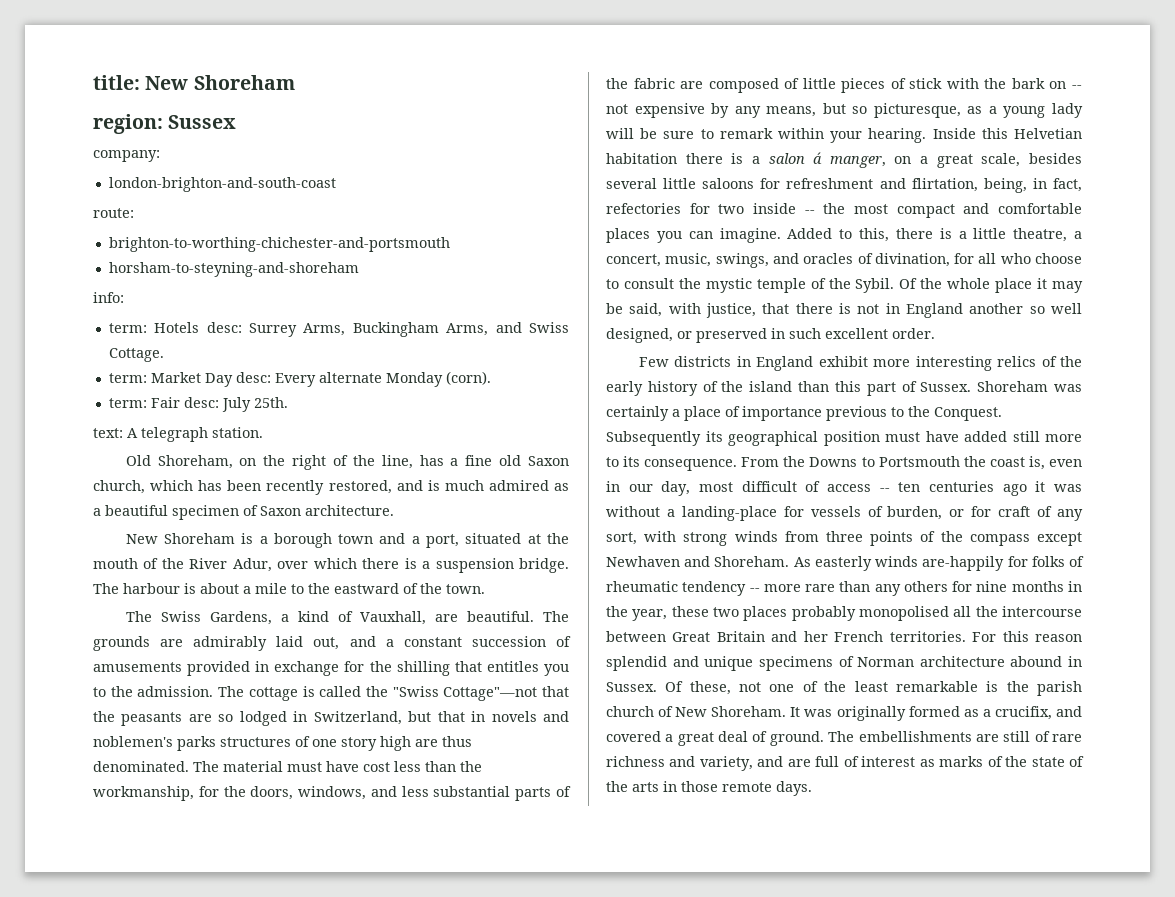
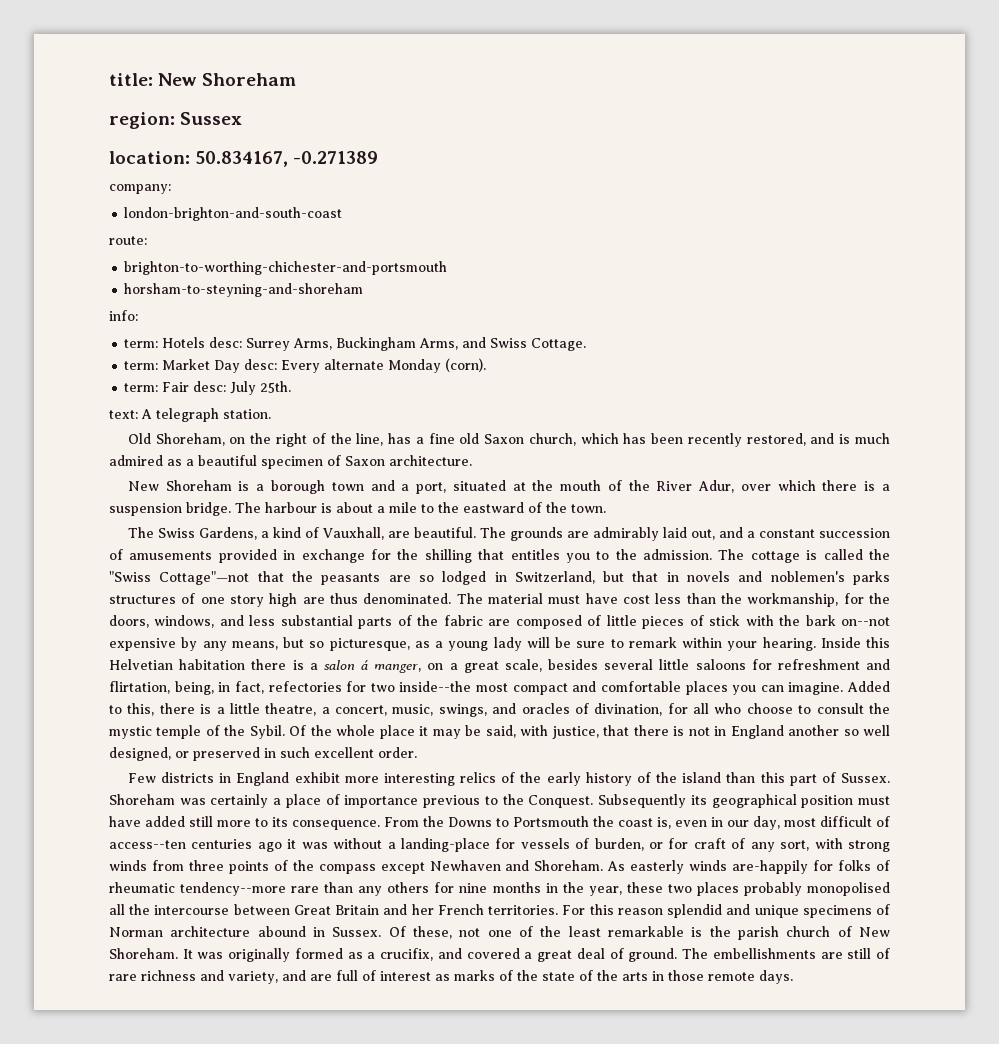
(237, 122) none -> [109,151,379,167] // location: 50.834167, -0.271389
[1049,81,1082,89] [606,104,628,114] on -- not -> [841,617,891,626] on--not
[753,203,846,214] inside -- the -> [399,681,472,692] inside--the
[827,482,921,492] access -- ten -> [109,840,186,849] access--ten
[682,581,801,596] tendency -- more -> [180,882,287,896] tendency--more

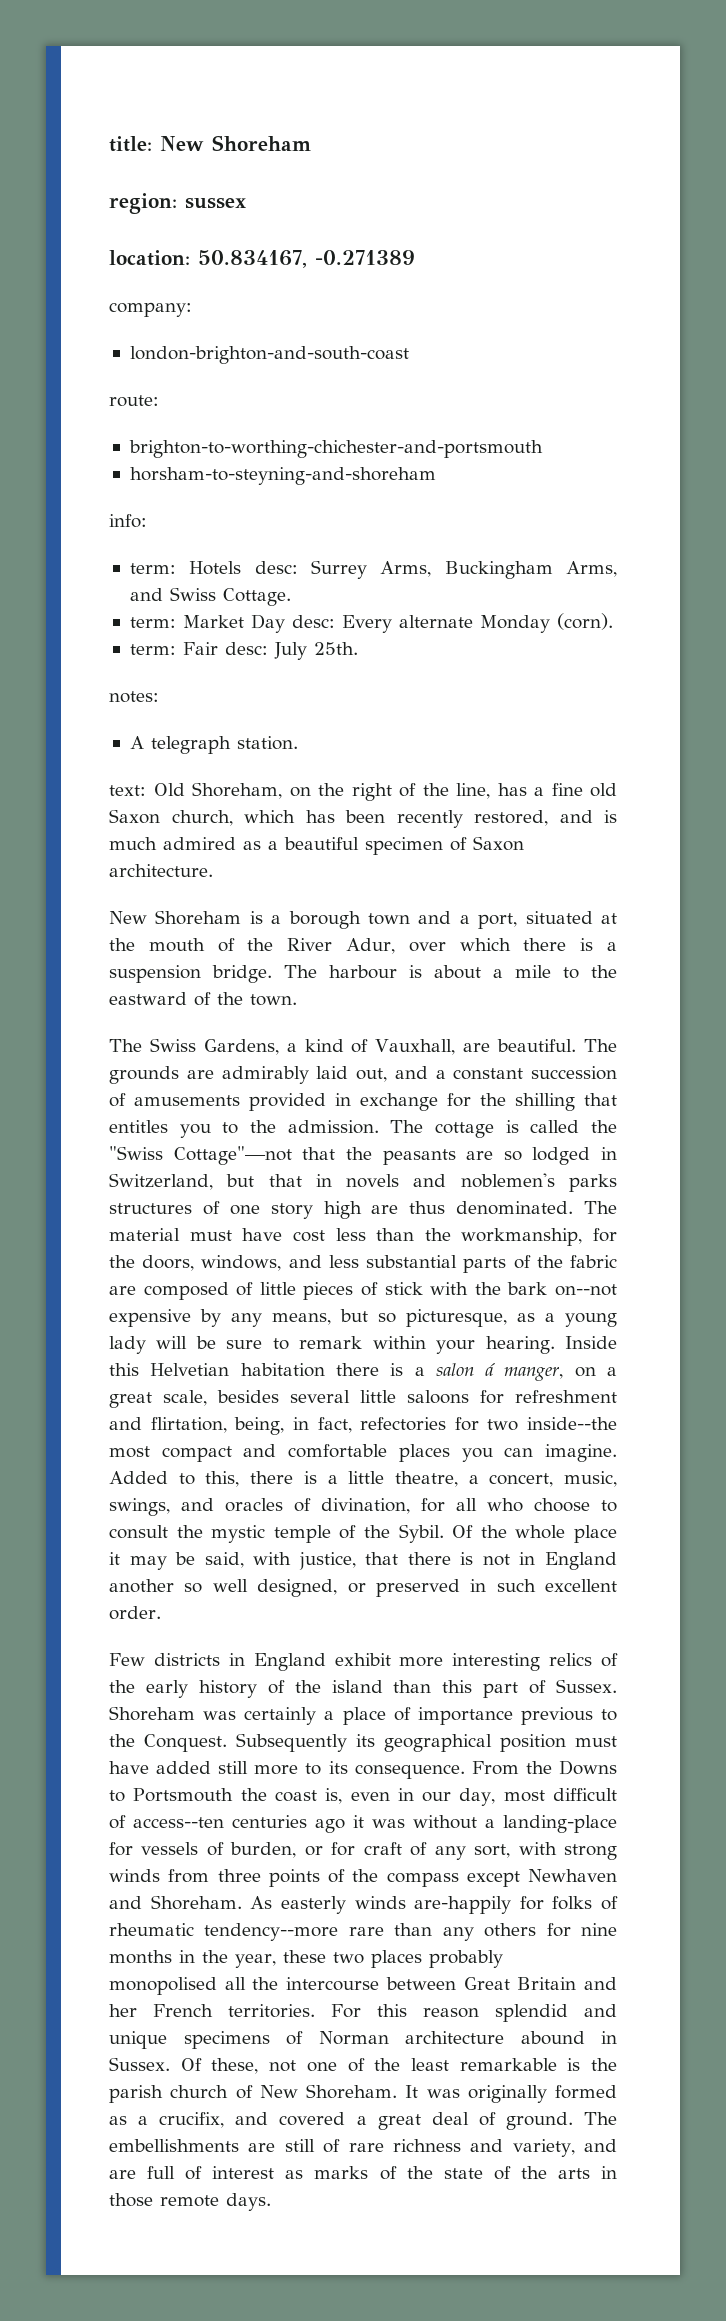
[180,112,243,125] Sussex -> [185,198,246,209] sussex
[109,410,138,419] text: -> [109,691,159,703] notes: //
(271, 414) none -> [109,785,146,796] text:

